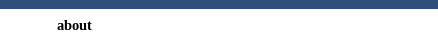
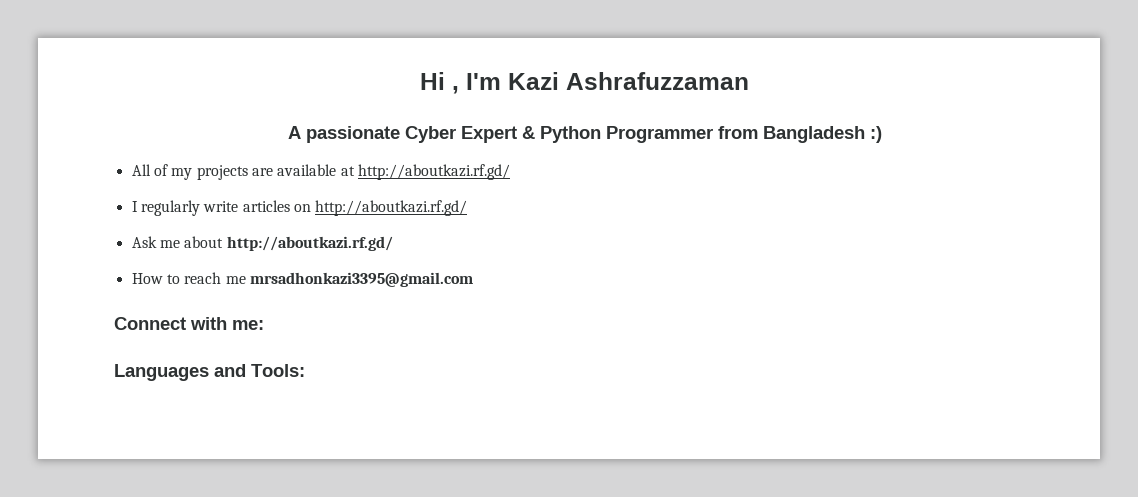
[57,20,92,30] about -> [420,72,749,94] [287,126,882,143] [131,164,510,180] [131,200,468,216] [131,236,393,251] [131,272,473,287] [114,317,264,330] [114,364,305,381] Hi , I'm Kazi Ashrafuzzaman // A passionate Cyber Expert & Python Programmer from Bangladesh :) // All of my projects are available at http://aboutkazi.rf.gd/ // I regularly write articles on http://aboutkazi.rf.gd/ // Ask me about http://aboutkazi.rf.gd/ // How to reach me mrsadhonkazi3395@gmail.com // Connect with me: // Languages and Tools:

